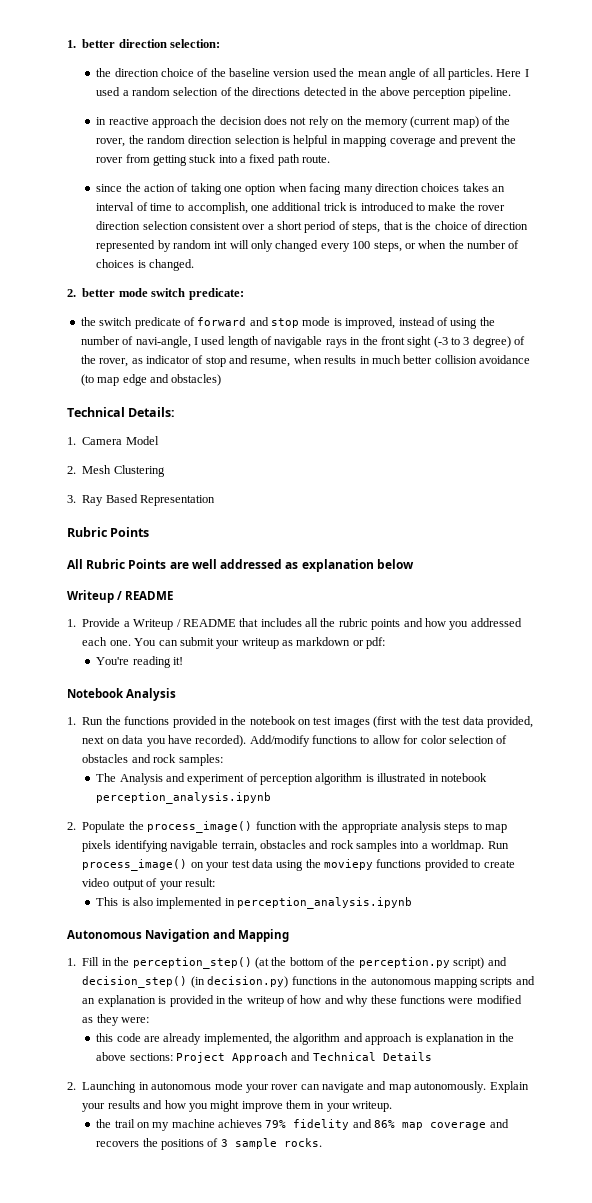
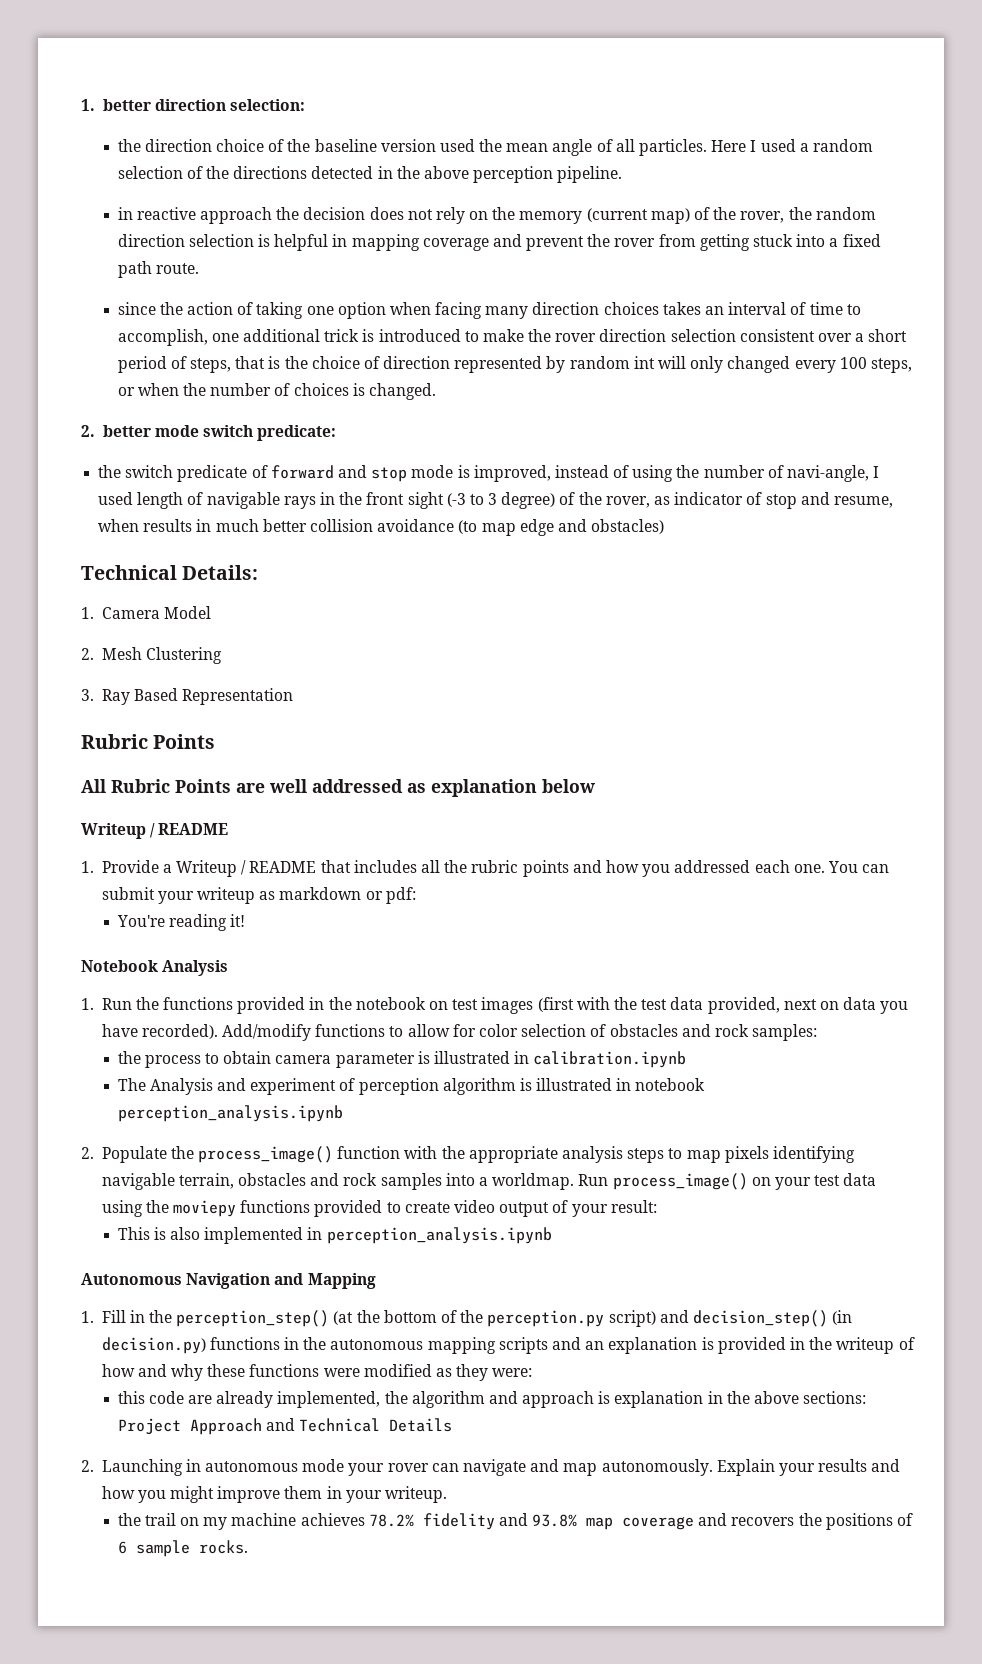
(223, 760) none -> [117,1051,687,1068] // the process to obtain camera parameter is illustrated in calibration.ipynb
[265,1120,287,1128] 79% -> [368,1514,414,1527] 78.2%
[374,1120,396,1128] 86% -> [532,1514,578,1527] 93.8%
[220,1139,228,1147] 3 -> [117,1541,127,1554] 6

